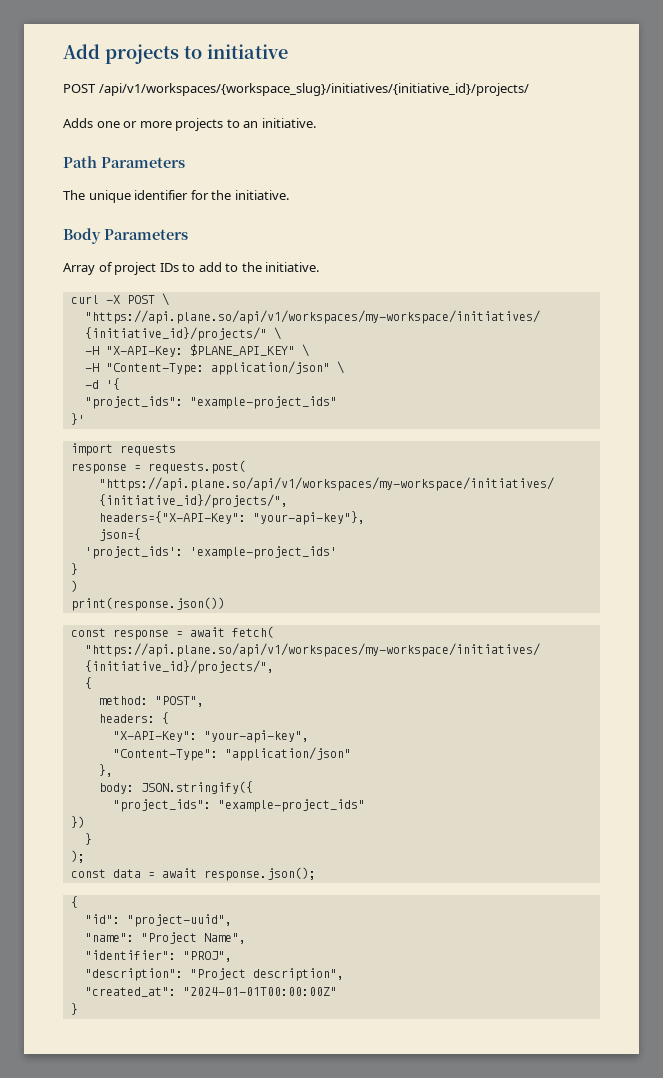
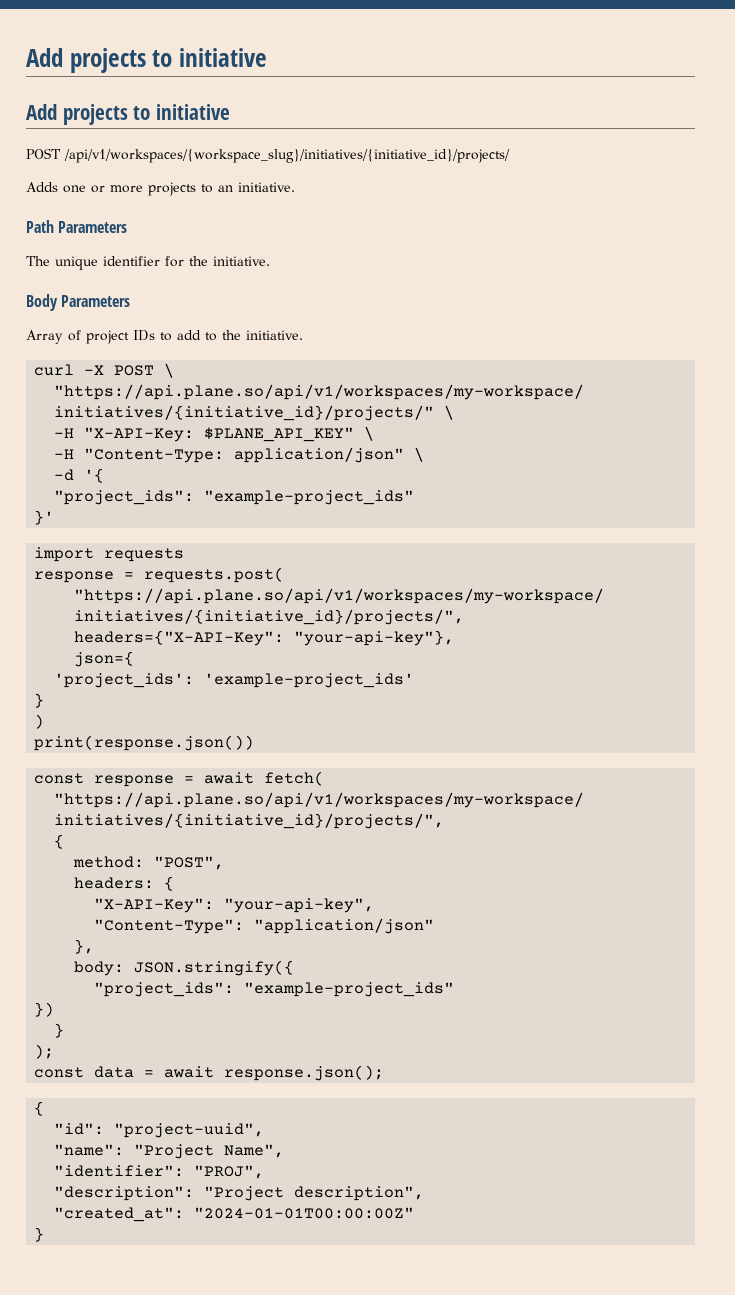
[63,44,288,64] Add projects to initiative -> [26,48,267,73] [26,104,231,125] Add projects to initiative // Add projects to initiative

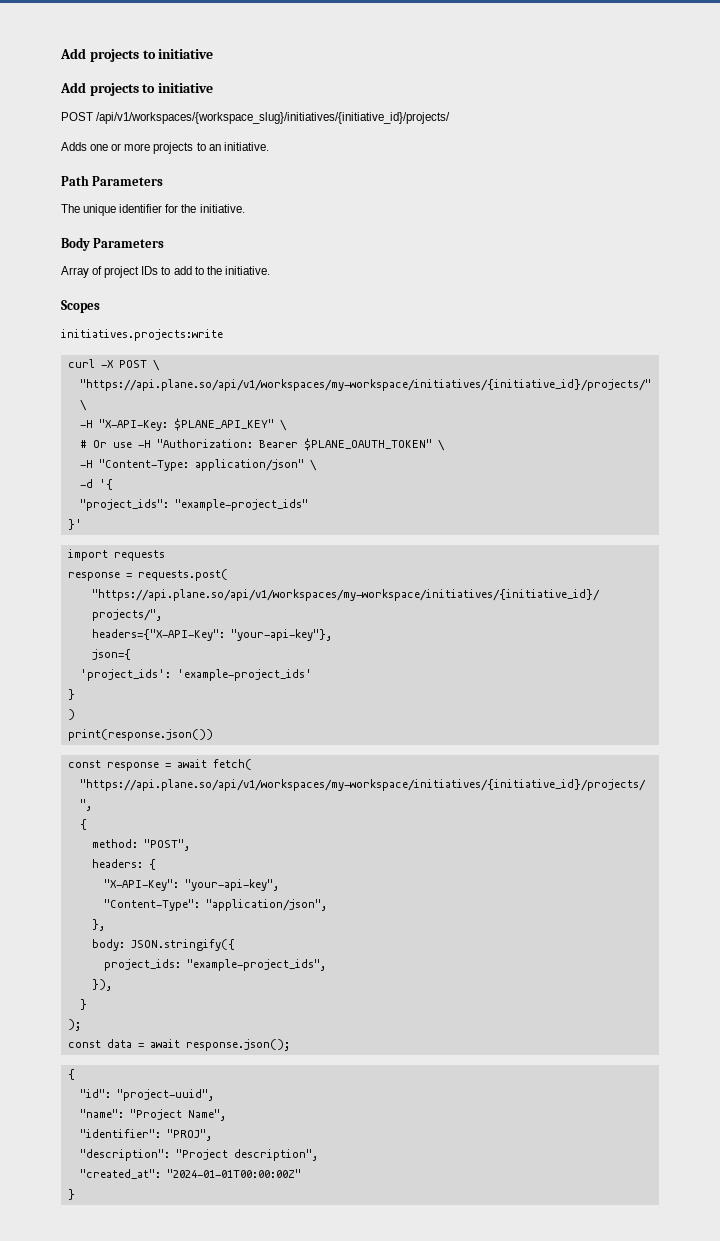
(303, 335) none -> [61,300,100,313] [61,329,223,341] // Scopes // initiatives.projects:write
(375, 433) none -> [79,438,445,451] // # Or use -H "Authorization: Bearer $PLANE_OAUTH_TOKEN" \
[254,918,435,934] "application/json" -> [205,899,327,911] "application/json",
[94,982,455,997] [34,1002,55,1017] "project_ids": "example-project_ids" // }) -> [103,959,326,971] [91,979,112,991] project_ids: "example-project_ids", // }),

